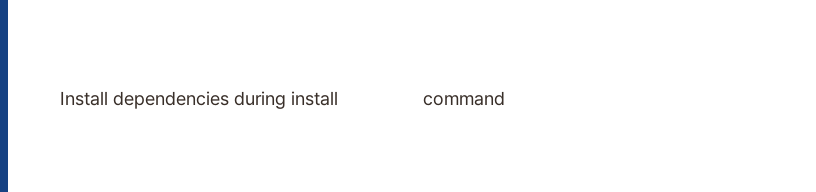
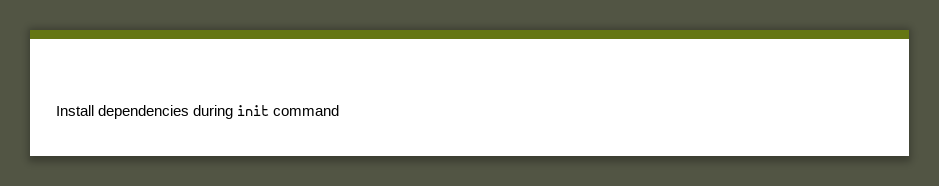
[291,91,338,106] install -> [237,105,270,116] init

